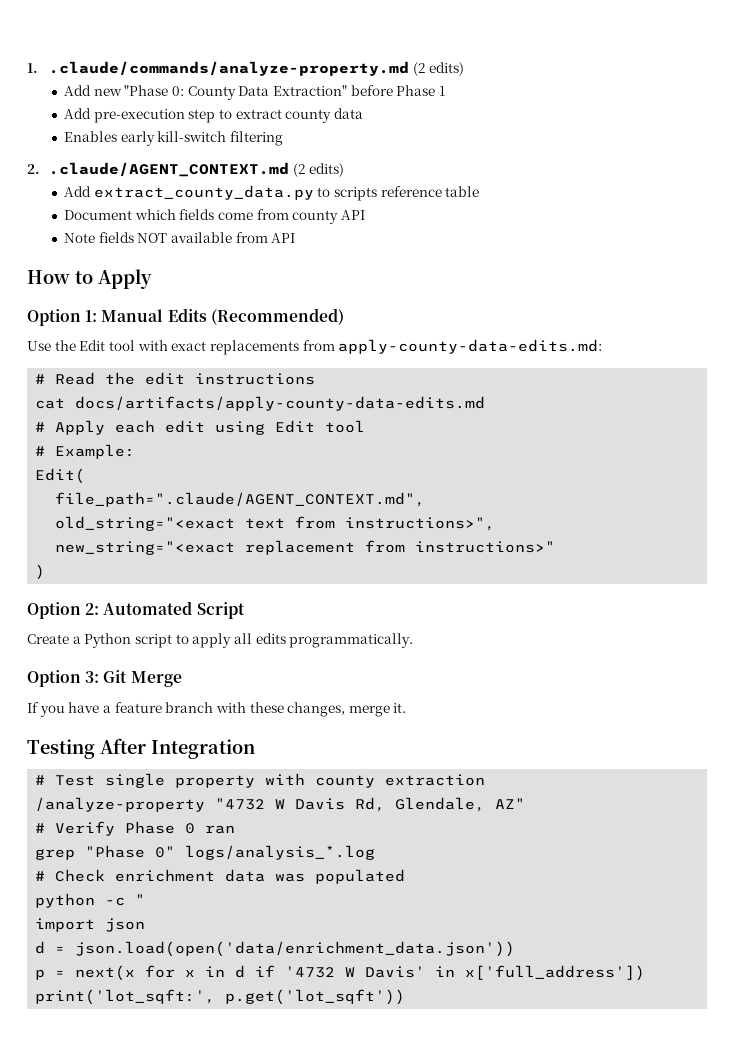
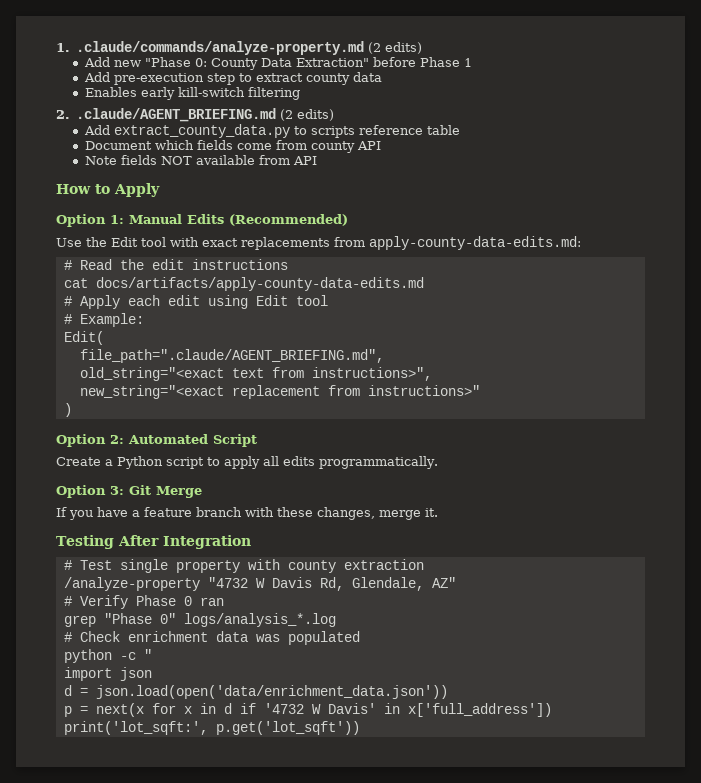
[49,162,290,177] .claude/AGENT_CONTEXT.md -> [76,108,277,122] .claude/AGENT_BRIEFING.md
[55,492,426,507] file_path=".claude/AGENT_CONTEXT.md", -> [79,349,384,363] file_path=".claude/AGENT_BRIEFING.md",

